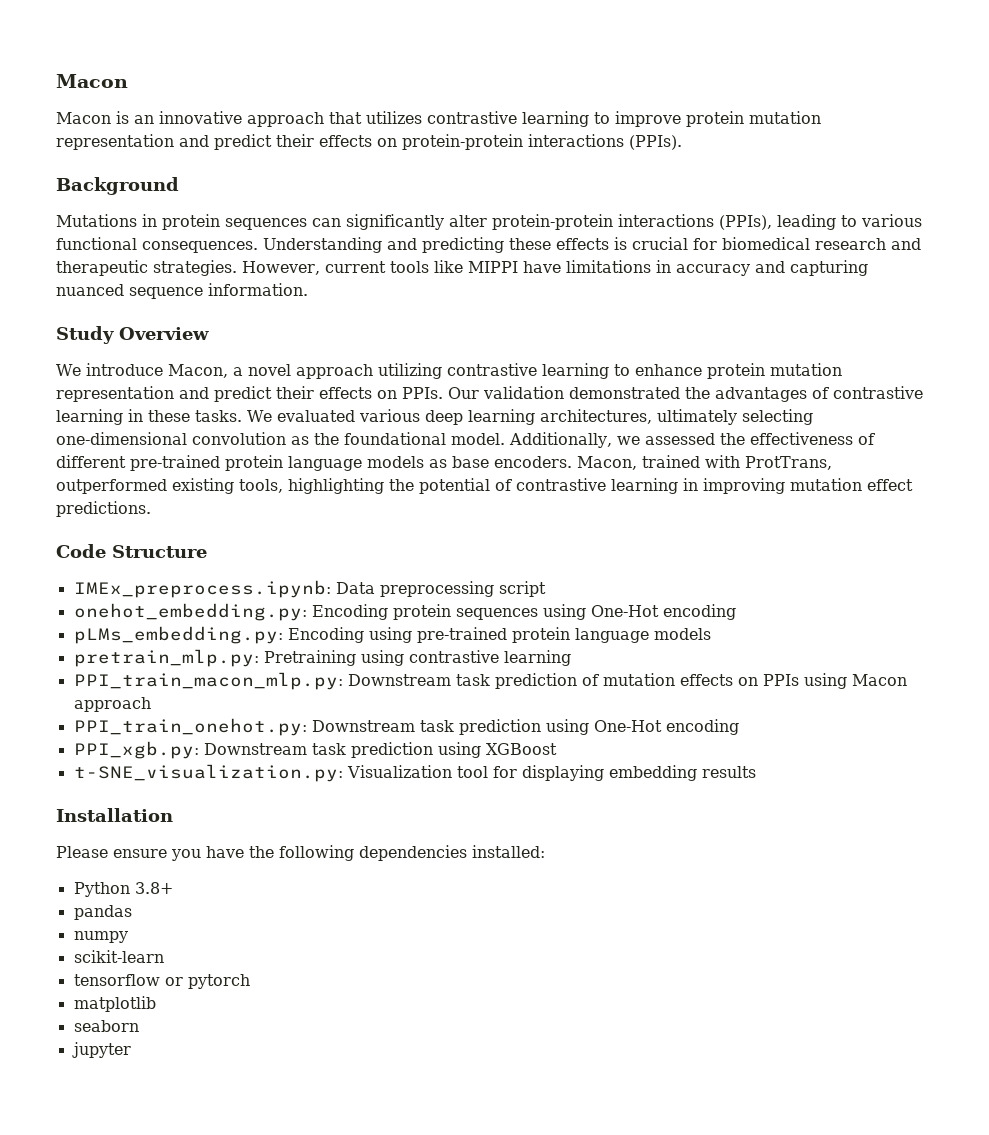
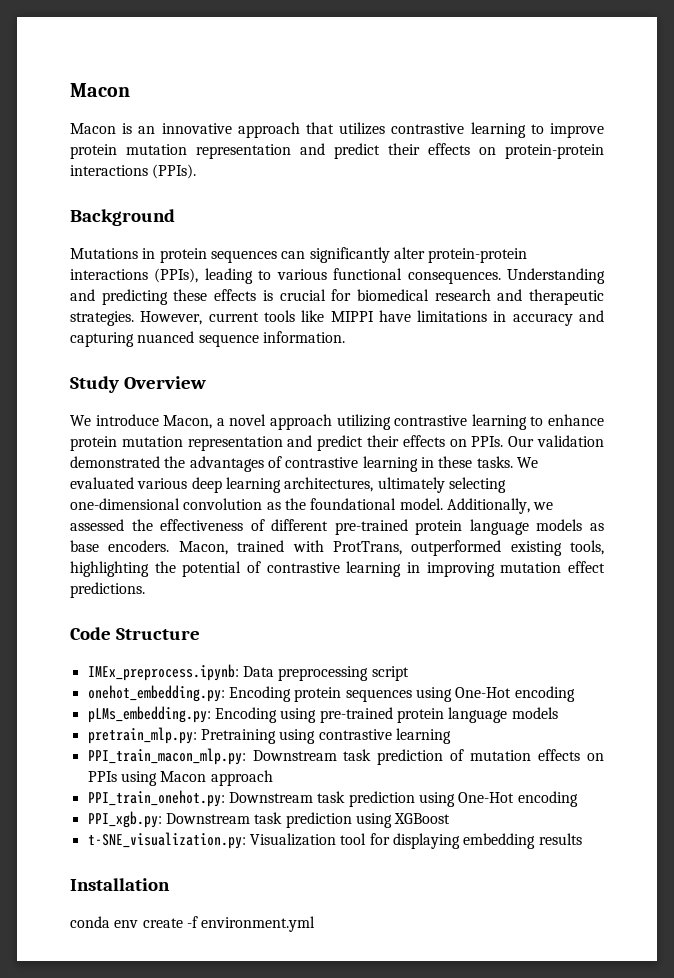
[56,845,545,861] [73,882,173,897] [73,905,132,920] [73,931,128,943] [73,950,164,963] [73,974,250,989] [73,996,156,1012] [73,1020,139,1032] [71,1042,131,1058] Please ensure you have the following dependencies installed: // Python 3.8+ // pandas // numpy // scikit-learn // tensorflow or pytorch // matplotlib // seaborn // jupyter -> [70,916,316,932] conda env create -f environment.yml

